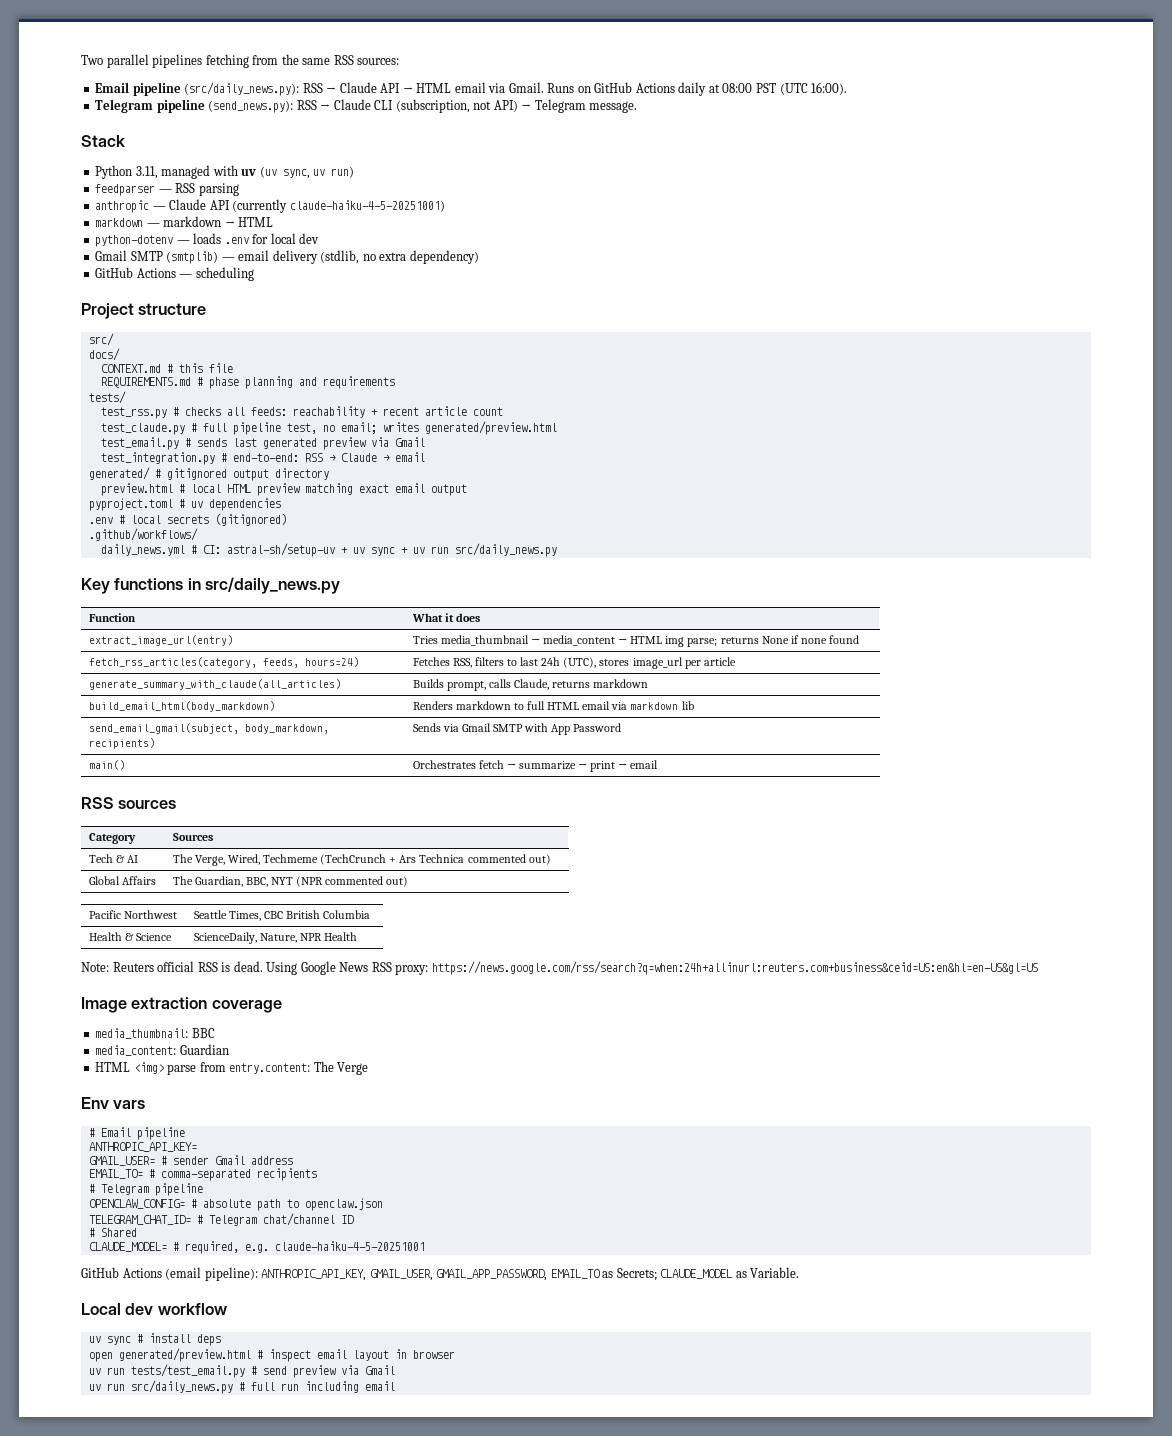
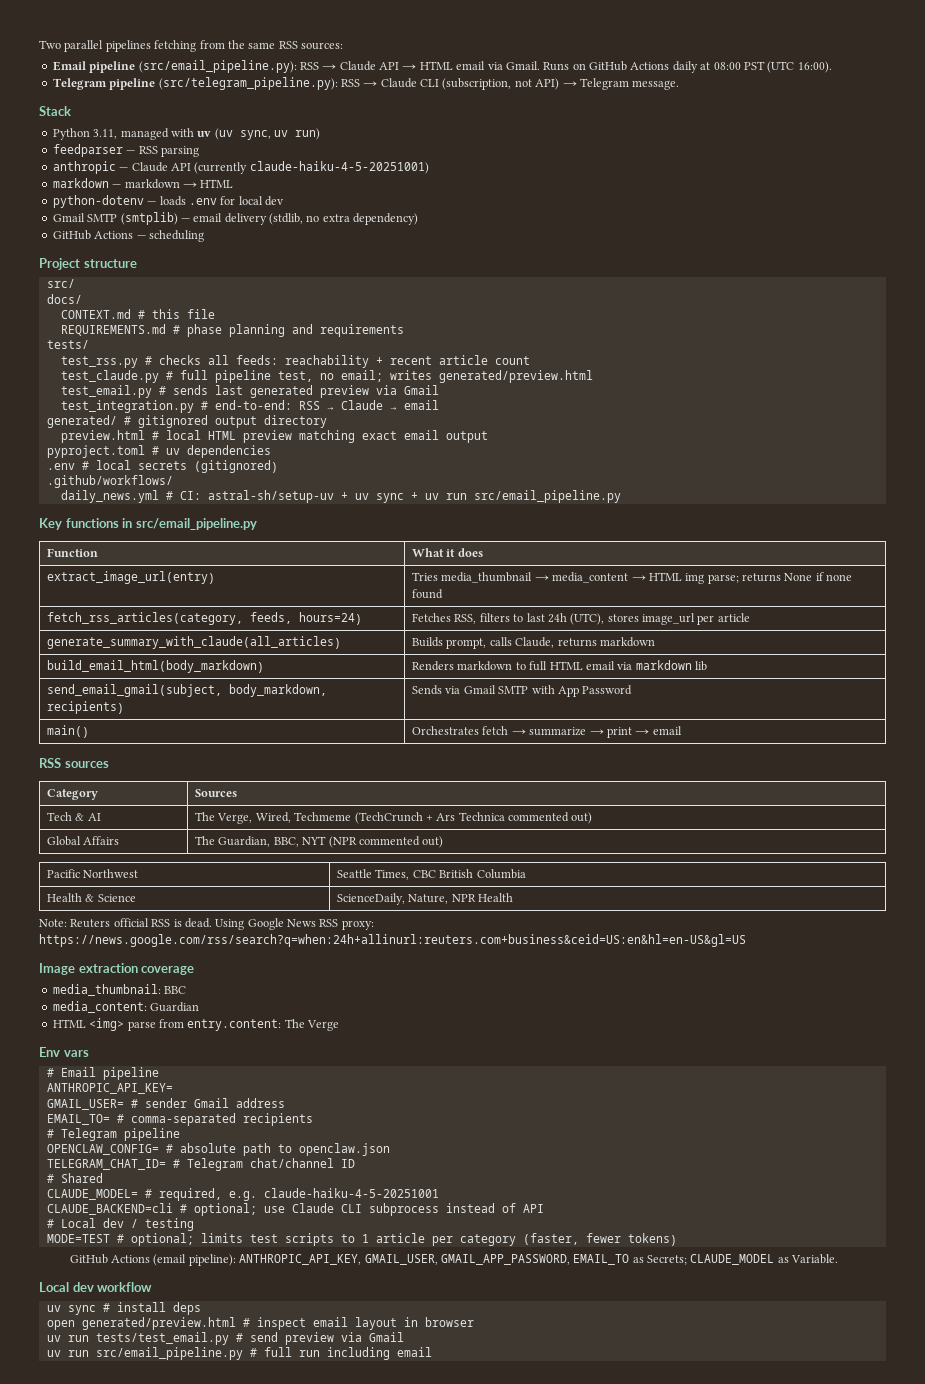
[184,82,300,96] (src/daily_news.py): -> [138,60,297,73] (src/email_pipeline.py):
[208,100,294,113] (send_news.py): -> [158,77,338,90] (src/telegram_pipeline.py):
[454,543,557,557] src/daily_news.py -> [473,490,621,503] src/email_pipeline.py
[205,577,341,594] src/daily_news.py -> [135,518,257,530] src/email_pipeline.py
(425, 1246) none -> [46,1203,544,1216] [46,1218,194,1231] [46,1233,677,1246] // CLAUDE_BACKEND=cli # optional; use Claude CLI subprocess instead of API // # Local dev / testing // MODE=TEST # optional; limits test scripts to 1 article per category (faster, fewer tokens)
[130,1380,233,1394] src/daily_news.py -> [95,1347,243,1360] src/email_pipeline.py

